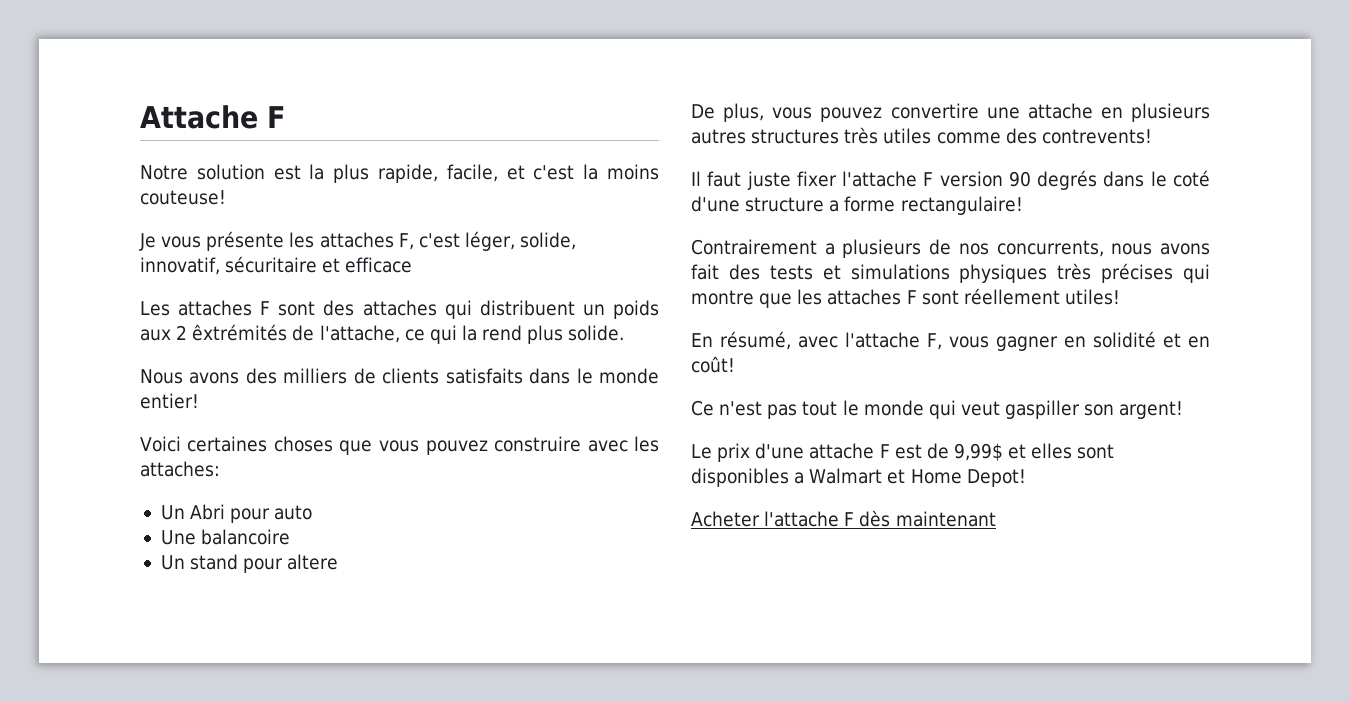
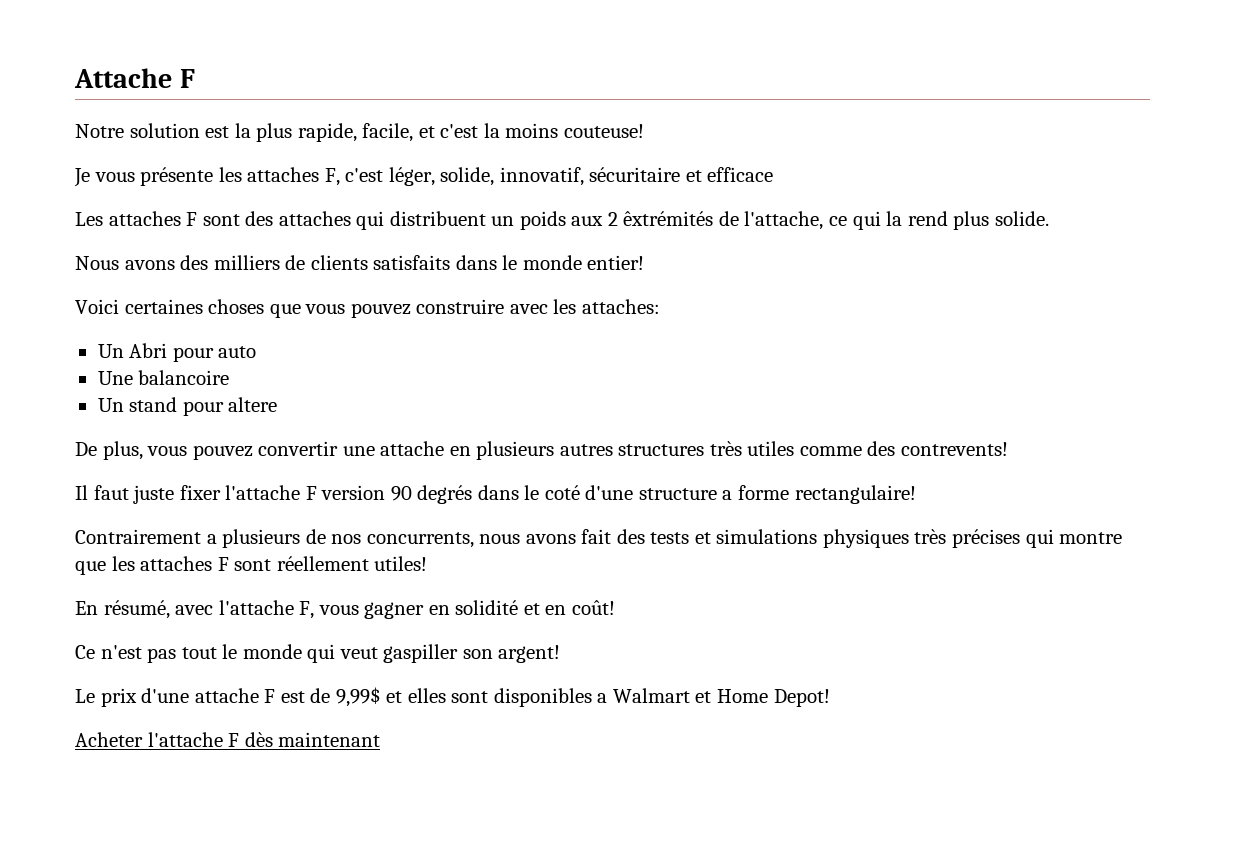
[890,103,979,119] convertire -> [258,441,339,456] convertir

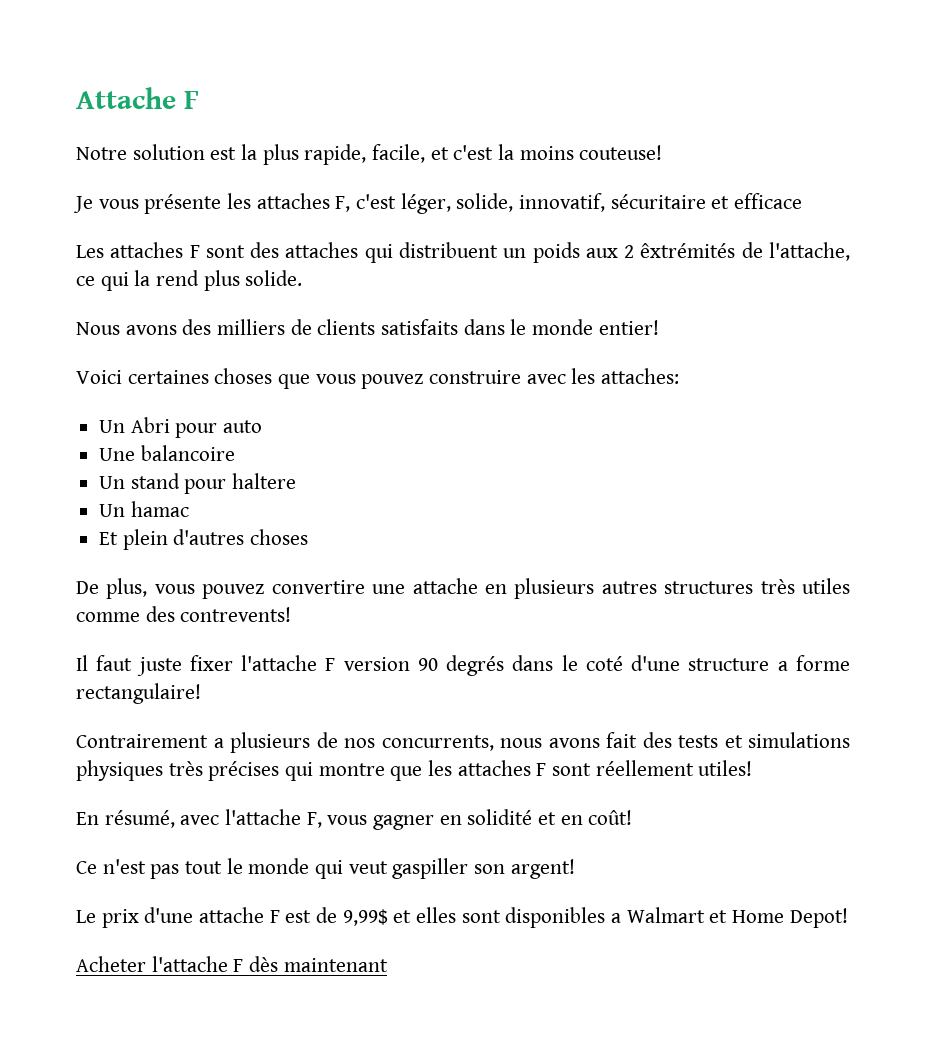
[228,397,278,412] altere -> [232,473,297,489] [99,501,189,517] [99,529,309,550] haltere // Un hamac // Et plein d'autres choses
[258,441,339,456] convertir -> [271,580,365,594] convertire

